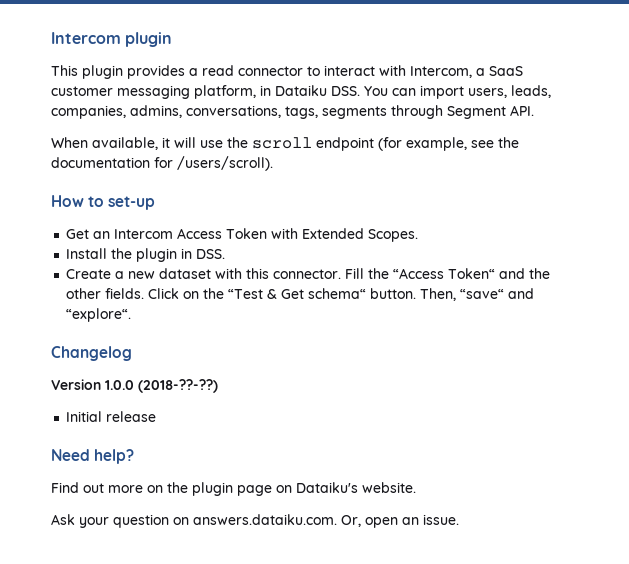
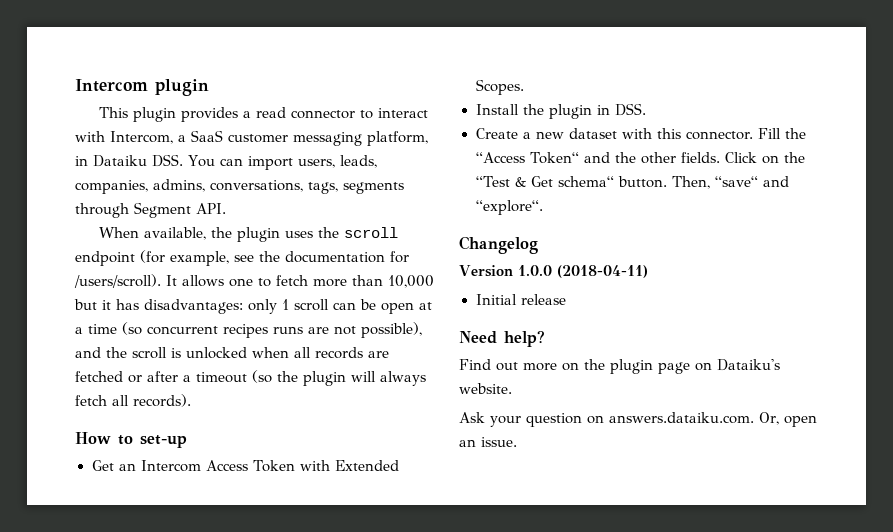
[162,137,223,148] it will use -> [211,227,314,242] the plugin uses
(273, 163) none -> [166,275,434,288] [74,299,432,314] [75,322,422,338] [75,347,389,359] [75,370,426,386] [75,394,191,407] It allows one to fetch more than 10,000 but it has disadvantages: only 1 scroll can be open at a time (so concurrent recipes runs are not possible), and the scroll is unlocked when all records are fetched or after a timeout (so the plugin will always fetch all records).
[138,379,218,393] (2018-??-??) -> [556,265,648,278] (2018-04-11)

